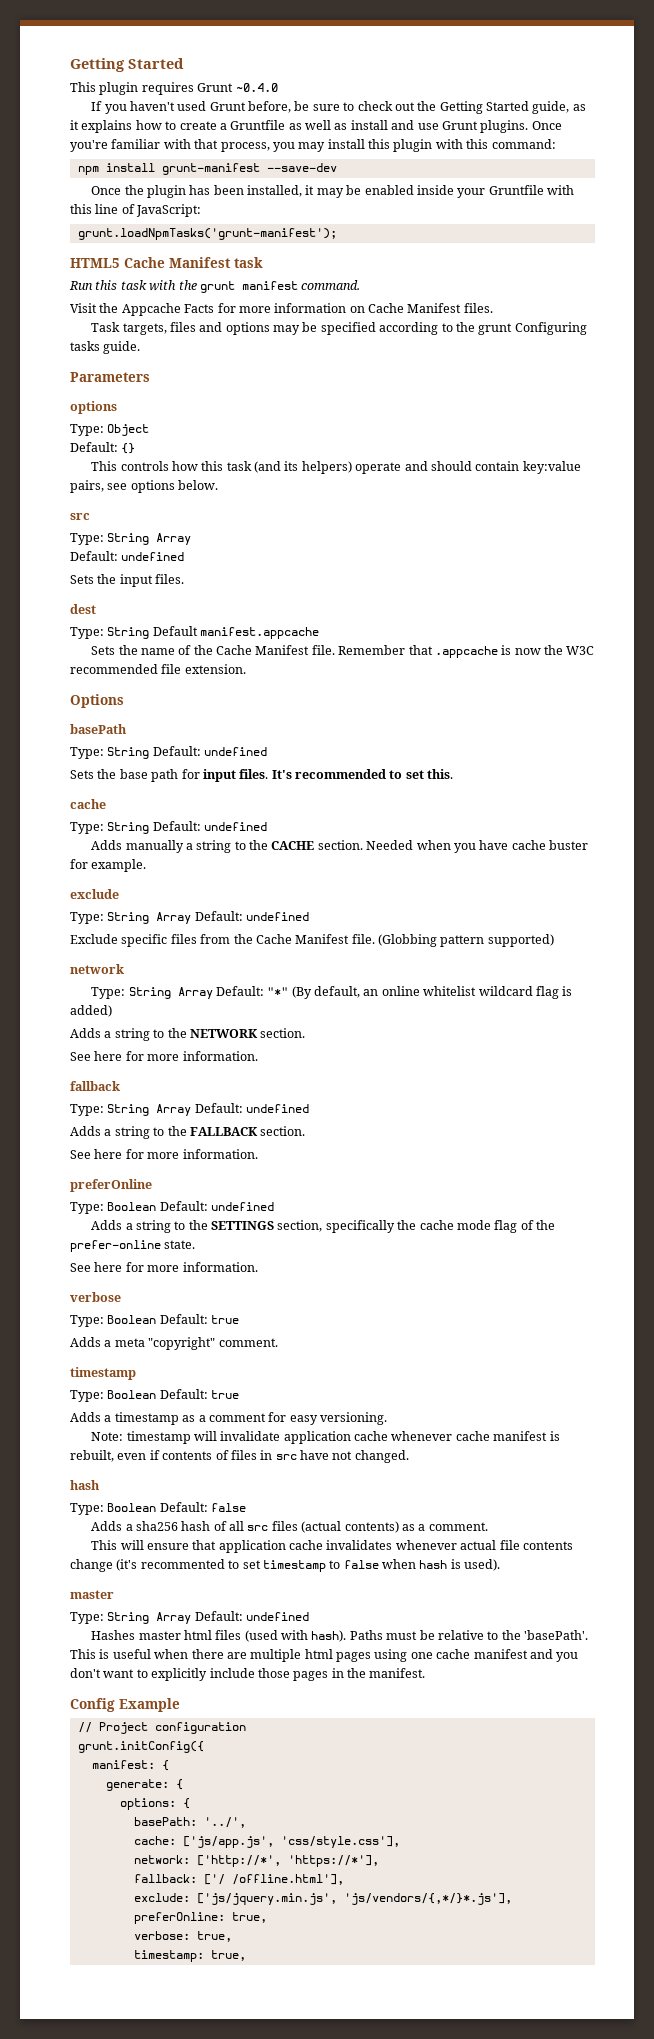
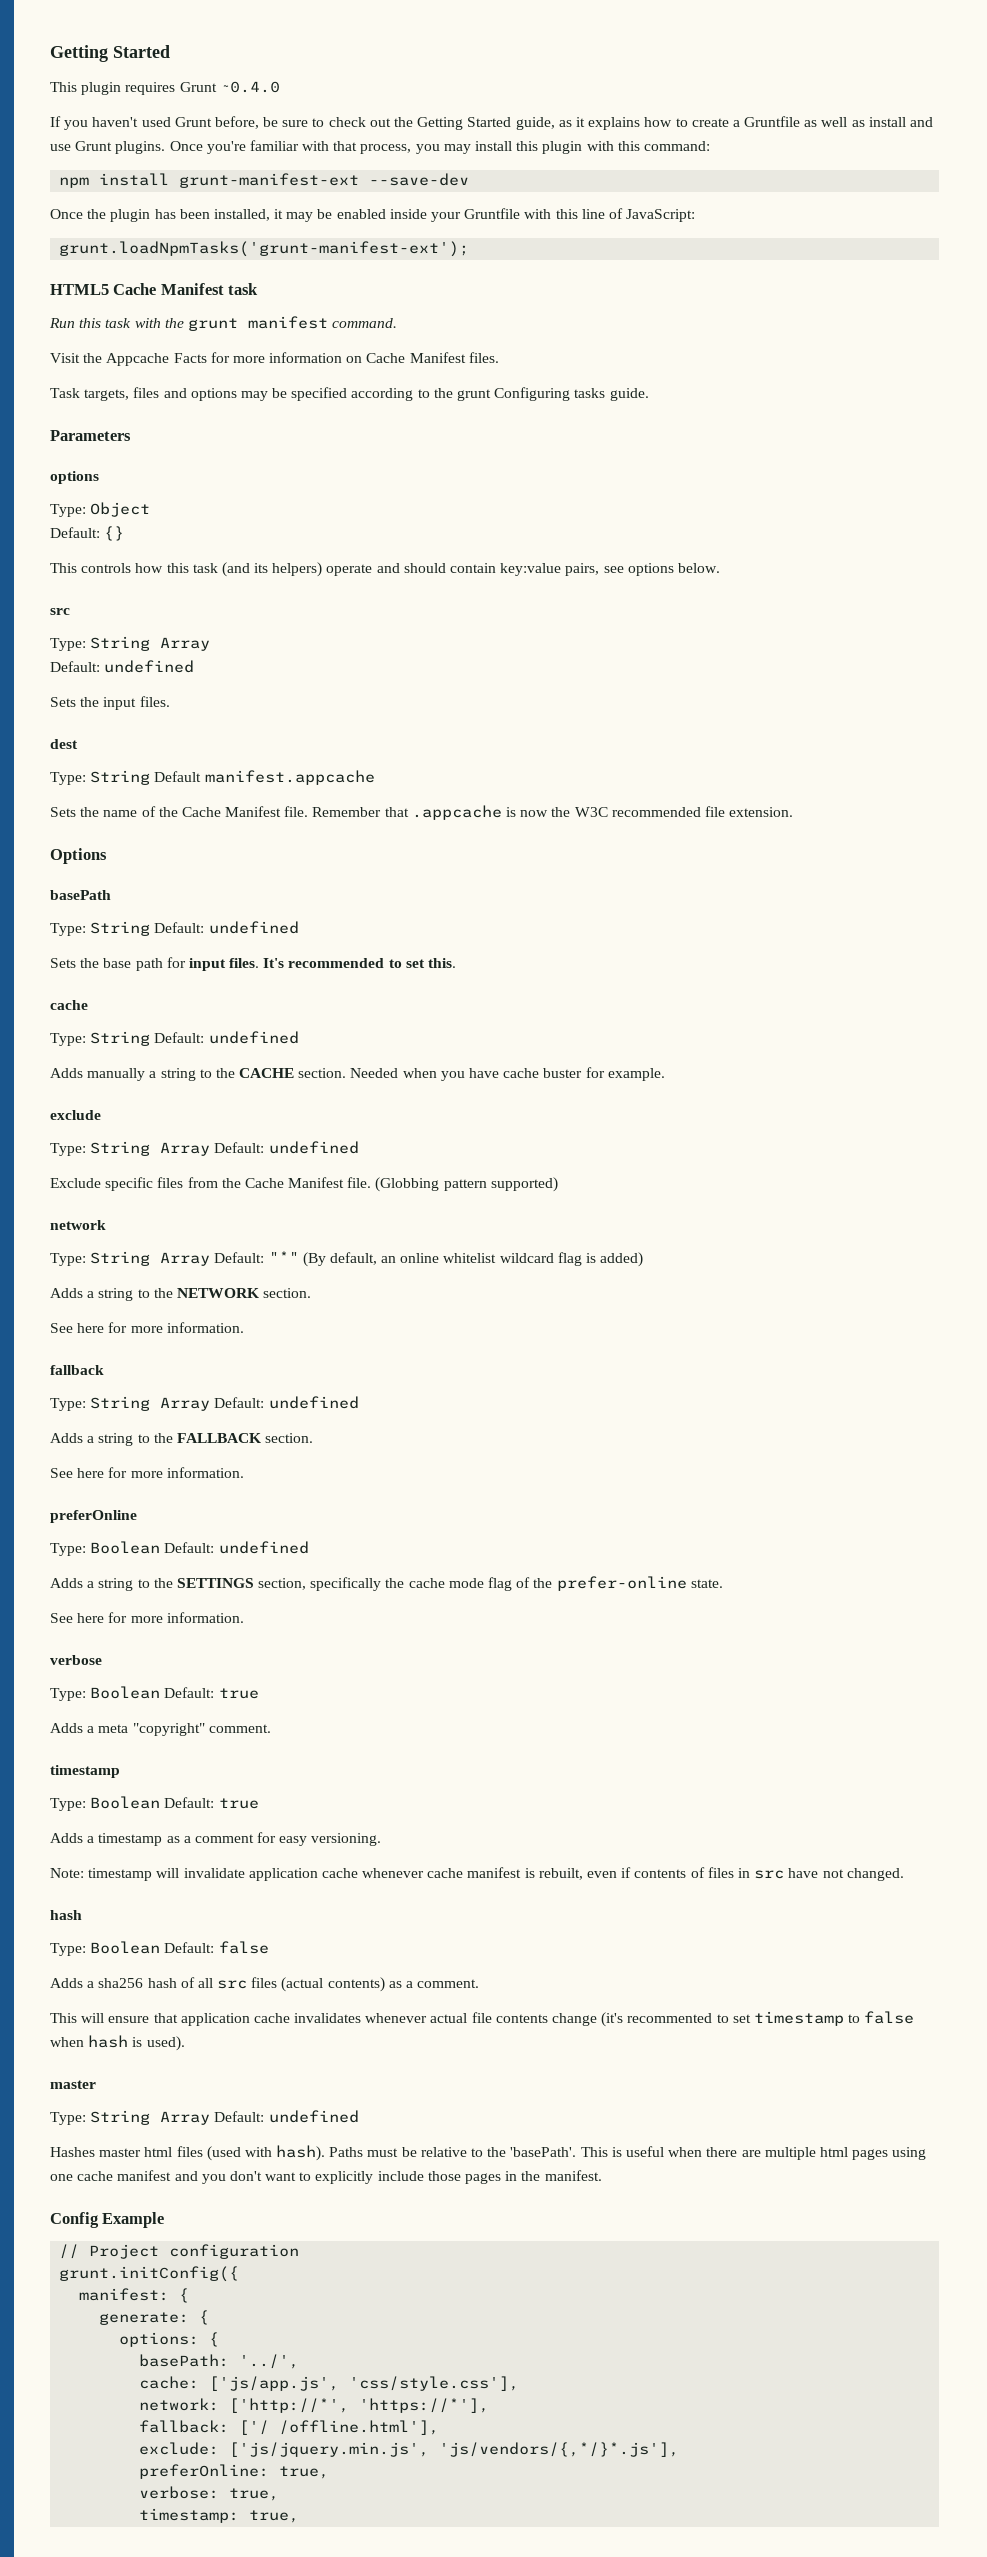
[161,163,260,175] grunt-manifest -> [179,173,360,188] grunt-manifest-ext
[77,228,337,240] grunt.loadNpmTasks('grunt-manifest'); -> [59,241,470,257] grunt.loadNpmTasks('grunt-manifest-ext');

